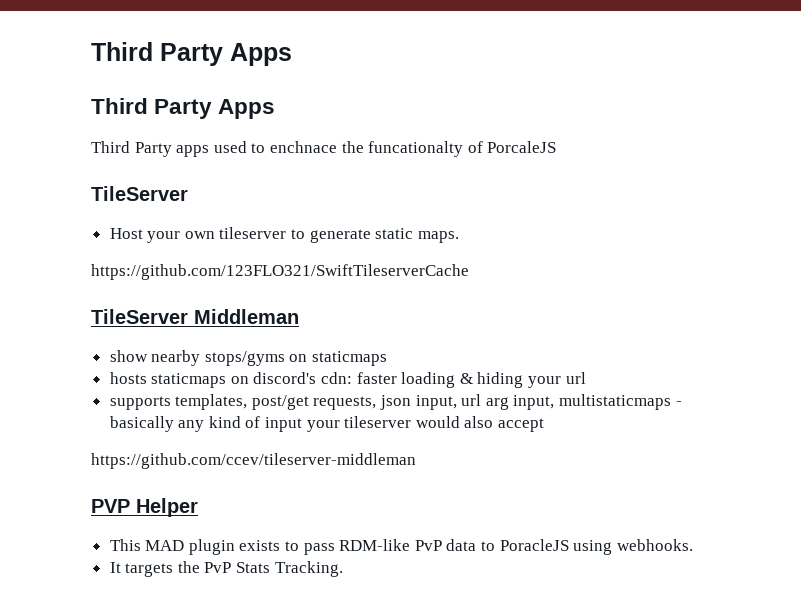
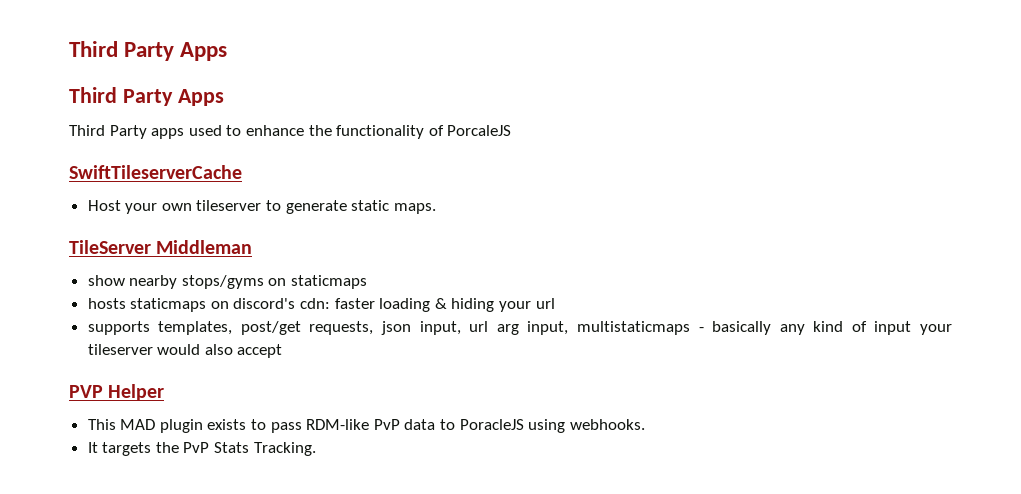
[269,141,464,157] enchnace the funcationalty -> [245,125,425,139] enhance the functionality
[91,186,188,201] TileServer -> [69,165,242,179] SwiftTileserverCache
[91,264,469,280] // https://github.com/123FLO321/SwiftTileserverCache -> (436, 208) none
[91,453,416,469] // https://github.com/ccev/tileserver-middleman -> (283, 351) none

